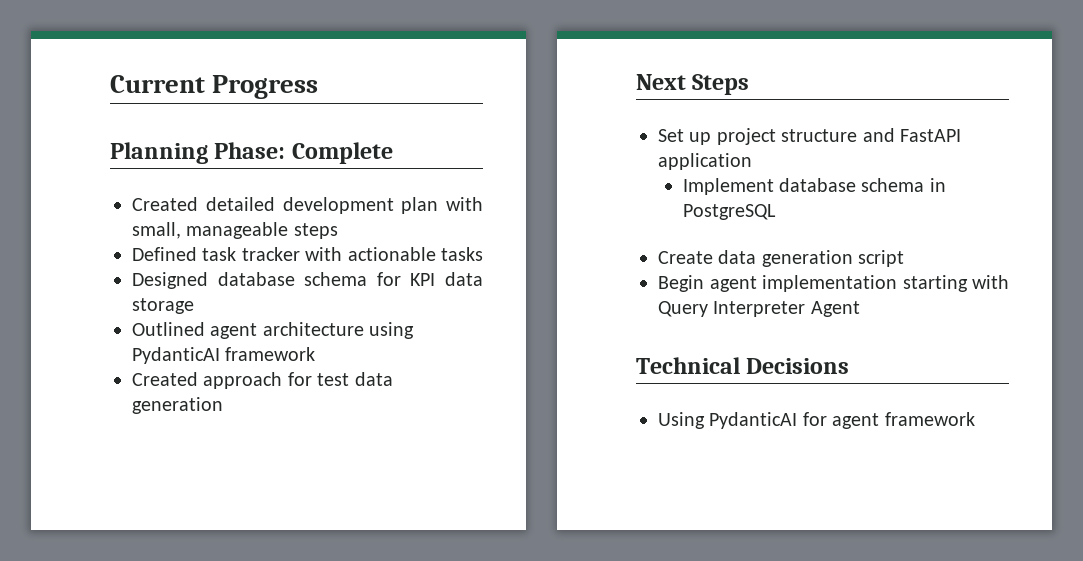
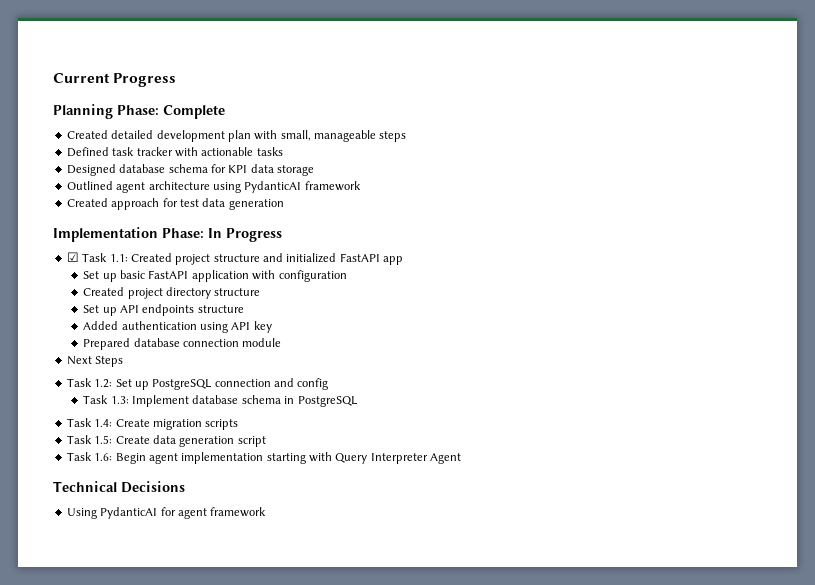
[636,74,750,95] [658,128,961,145] [658,153,752,170] Next Steps // Set up project structure and FastAPI application // -> [53,227,282,242] [66,252,404,265] [83,270,347,282] [83,287,261,299] [83,304,244,316] [83,321,272,333] [83,338,282,350] [66,356,124,367] [66,378,329,390] [83,395,129,404] Implementation Phase: In Progress // ☑ Task 1.1: Created project structure and initialized FastAPI app // Set up basic FastAPI application with configuration // Created project directory structure // Set up API endpoints structure // Added authentication using API key // Prepared database connection module // Next Steps // Task 1.2: Set up PostgreSQL connection and config // Task 1.3:
(776, 212) none -> [66,418,239,430] [66,435,113,444] Task 1.4: Create migration scripts // Task 1.5:
(905, 258) none -> [66,452,113,461] Task 1.6:

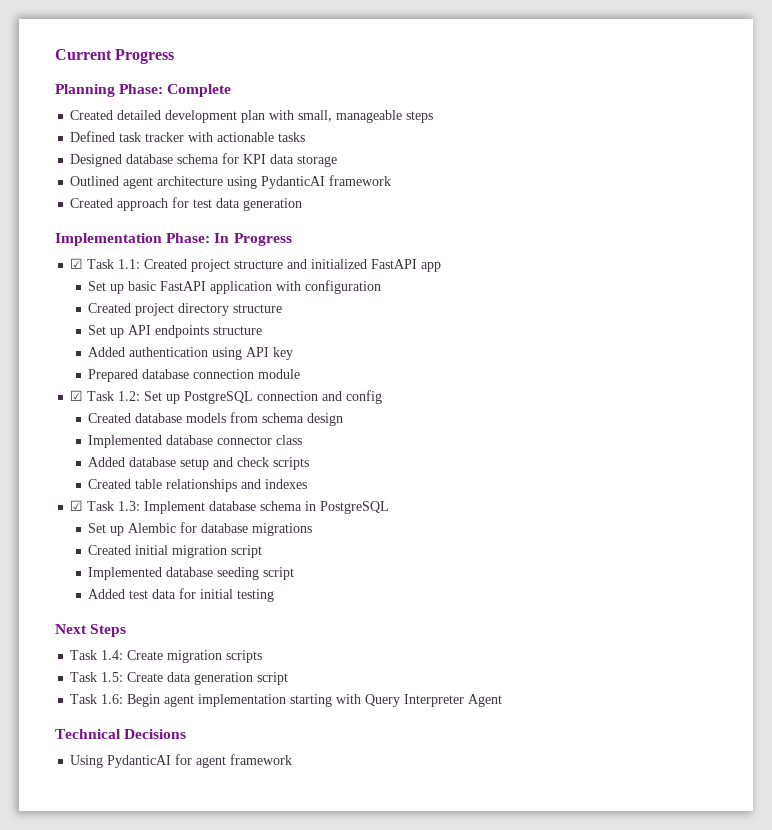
[66,356,124,367] Next Steps // -> [70,390,84,401] ☑
(329, 384) none -> [88,412,344,426] [88,435,303,448] [88,457,310,470] [88,479,308,492] [70,500,84,511] Created database models from schema design // Implemented database connector class // Added database setup and check scripts // Created table relationships and indexes // ☑
(358, 401) none -> [88,522,313,536] [88,545,263,558] [88,567,295,580] [88,588,275,602] [55,624,127,637] // Set up Alembic for database migrations // Created initial migration script // Implemented database seeding script // Added test data for initial testing // Next Steps

